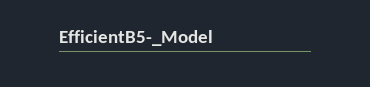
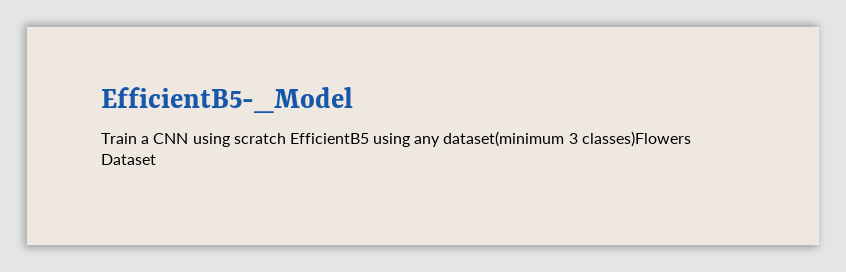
(213, 38) none -> [101,131,691,147] [101,154,156,165] // Train a CNN using scratch EfficientB5 using any dataset(minimum 3 classes)Flowers Dataset

